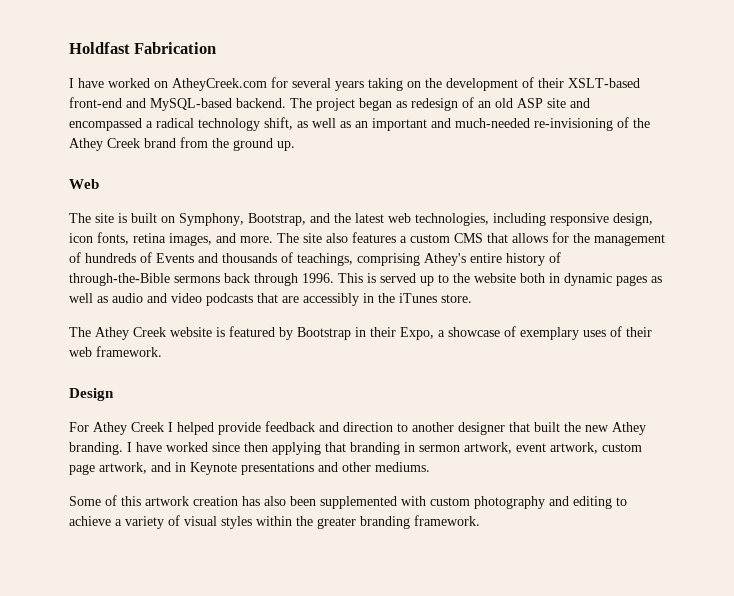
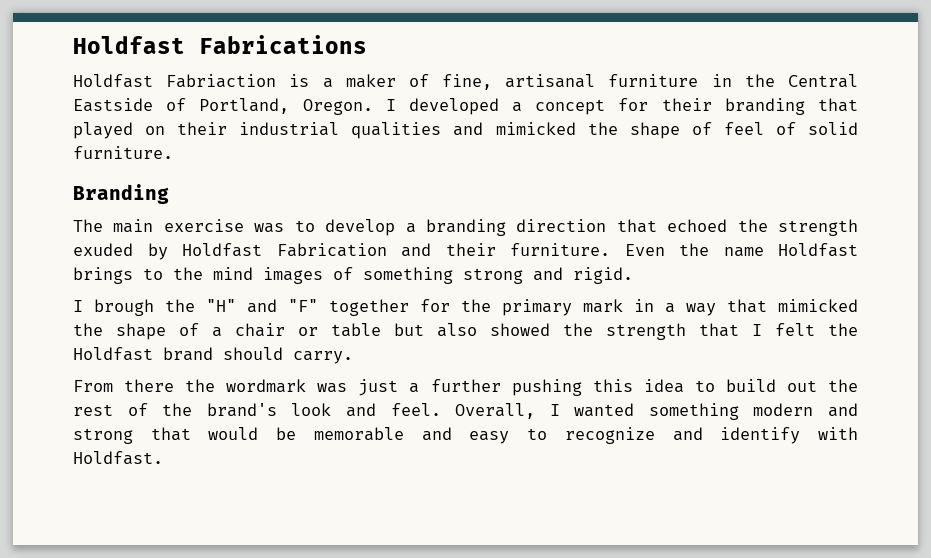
[69,42,217,54] [69,77,640,91] [69,97,590,111] [69,117,650,131] [69,137,295,151] [69,179,99,189] [69,213,653,226] [69,232,665,246] [69,252,561,266] [69,273,662,286] [69,293,472,306] [69,326,652,340] [69,346,162,357] [69,388,114,401] [69,421,646,435] [69,442,642,455] [69,462,430,475] [69,495,627,509] [69,515,480,529] Holdfast Fabrication // I have worked on AtheyCreek.com for several years taking on the development of their XSLT-based front-end and MySQL-based backend. The project began as redesign of an old ASP site and encompassed a radical technology shift, as well as an important and much-needed re-invisioning of the Athey Creek brand from the ground up. // Web // The site is built on Symphony, Bootstrap, and the latest web technologies, including responsive design, icon fonts, retina images, and more. The site also features a custom CMS that allows for the management of hundreds of Events and thousands of teachings, comprising Athey's entire history of through-the-Bible sermons back through 1996. This is served up to the website both in dynamic pages as well as audio and video podcasts that are accessibly in the iTunes store. // The Athey Creek website is featured by Bootstrap in their Expo, a showcase of exemplary uses of their web framework. // Design // For Athey Creek I helped provide feedback and direction to another designer that built the new Athey branding. I have worked since then applying that branding in sermon artwork, event artwork, custom page artwork, and in Keynote presentations and other mediums. // Some of this artwork creation has also been supplemented with custom photography and editing to achieve a variety of visual styles within the greater branding framework. -> [73,35,367,54] [73,74,858,90] [73,98,858,115] [73,122,859,139] [73,146,173,159] [73,184,169,204] [73,219,858,236] [73,243,858,260] [73,267,633,284] [73,299,858,316] [73,323,858,340] [73,347,353,364] [73,379,858,396] [73,403,859,420] [73,427,859,444] [73,451,163,465] Holdfast Fabrications // Holdfast Fabriaction is a maker of fine, artisanal furniture in the Central Eastside of Portland, Oregon. I developed a concept for their branding that played on their industrial qualities and mimicked the shape of feel of solid furniture. // Branding // The main exercise was to develop a branding direction that echoed the strength exuded by Holdfast Fabrication and their furniture. Even the name Holdfast brings to the mind images of something strong and rigid. // I brough the "H" and "F" together for the primary mark in a way that mimicked the shape of a chair or table but also showed the strength that I felt the Holdfast brand should carry. // From there the wordmark was just a further pushing this idea to build out the rest of the brand's look and feel. Overall, I wanted something modern and strong that would be memorable and easy to recognize and identify with Holdfast.

